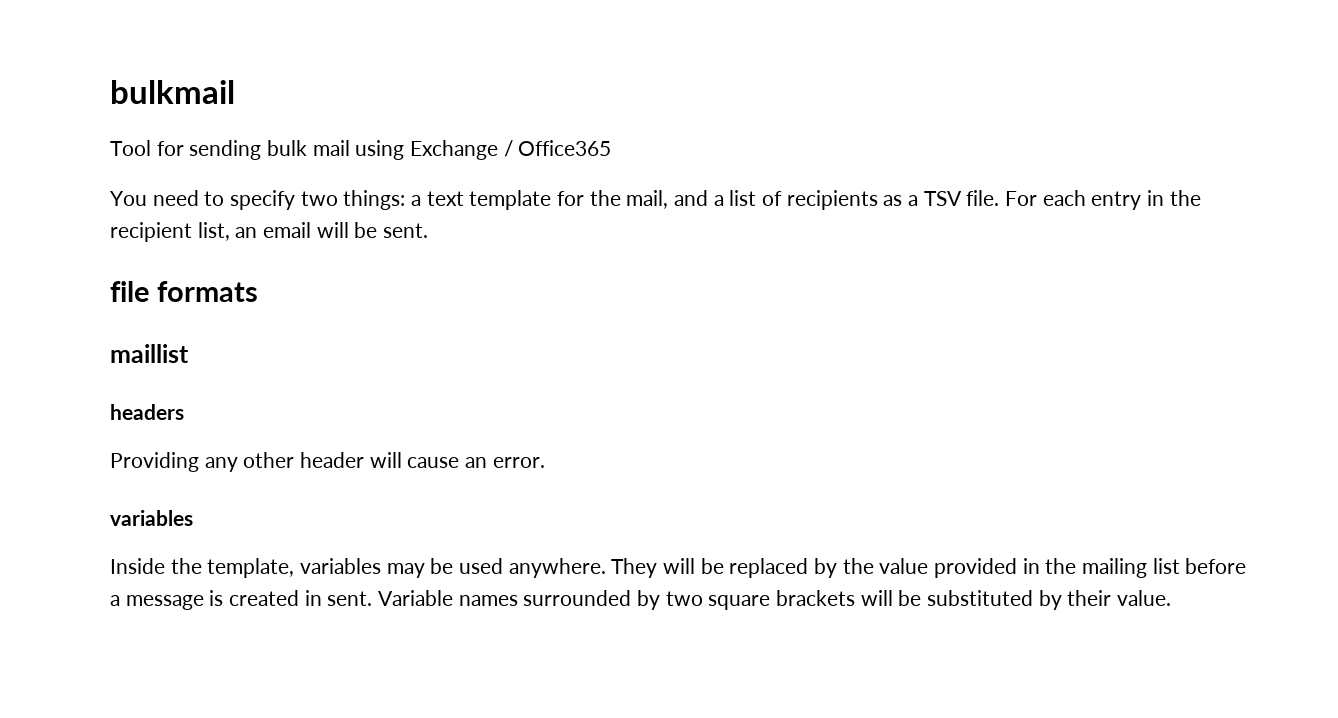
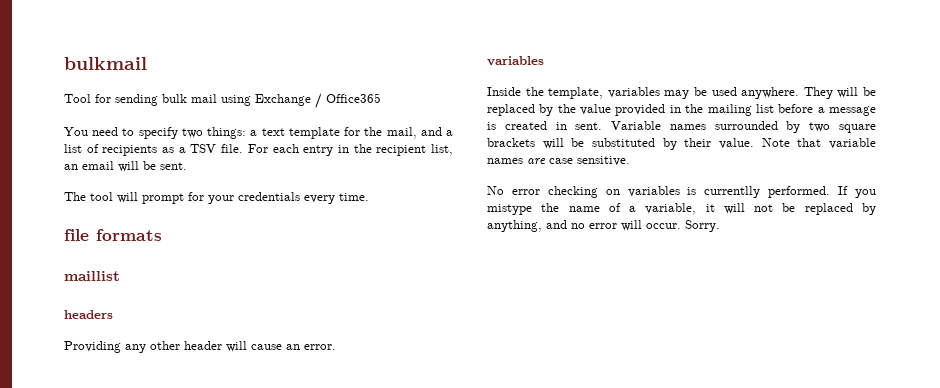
(429, 230) none -> [64,192,369,204] // The tool will prompt for your credentials every time.
(1172, 598) none -> [761,138,876,149] [487,156,630,166] [487,186,876,198] [487,203,876,215] [487,220,720,232] Note that variable names are case sensitive. // No error checking on variables is currentlly performed. If you mistype the name of a variable, it will not be replaced by anything, and no error will occur. Sorry.

